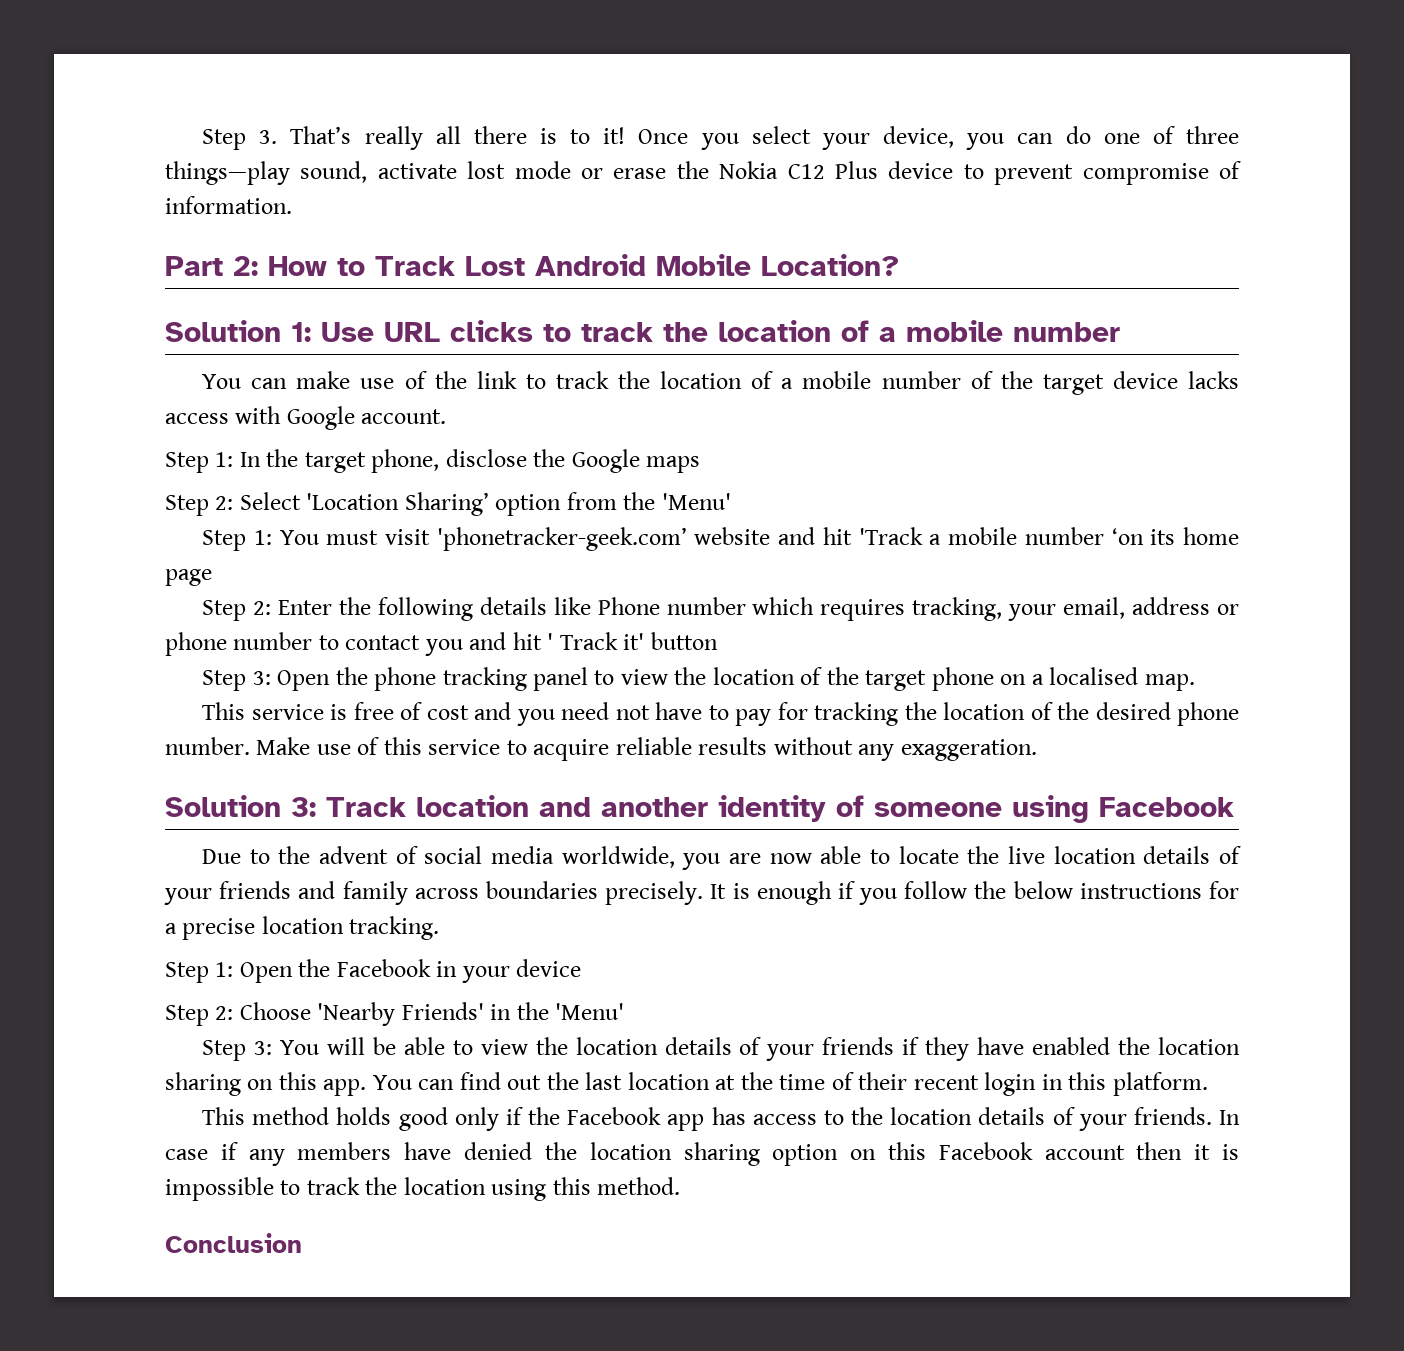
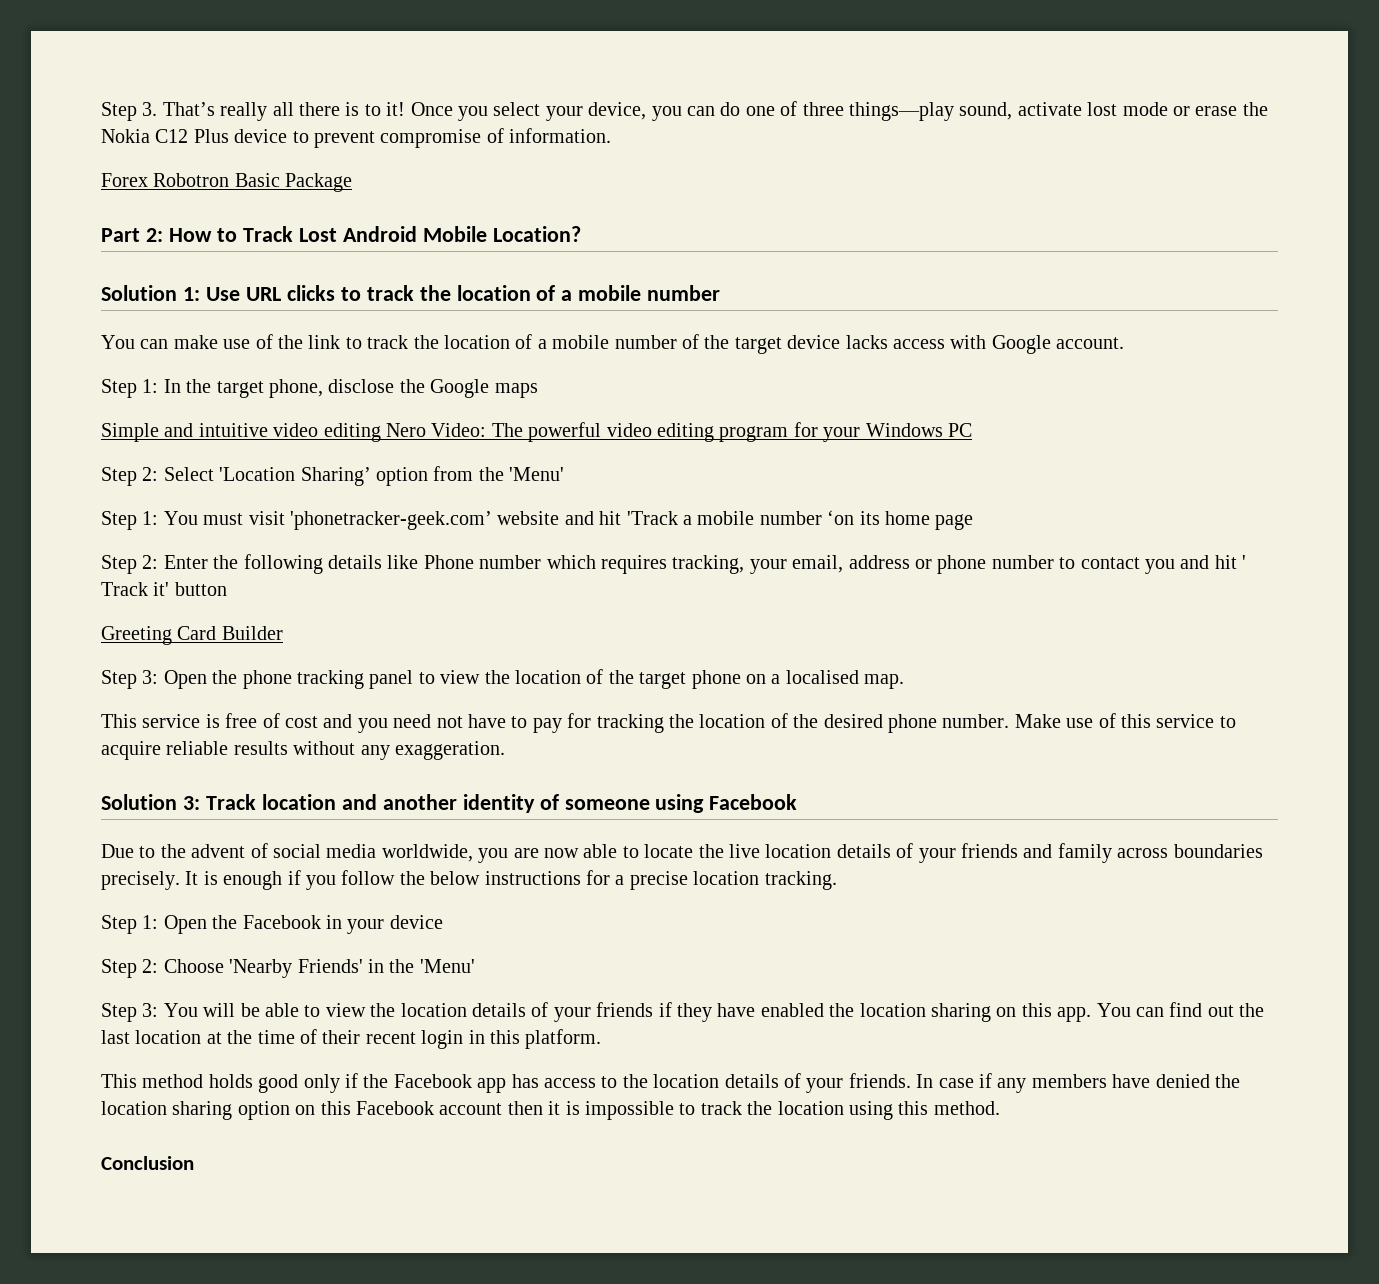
(292, 205) none -> [101,173,353,192] // Forex Robotron Basic Package
(701, 464) none -> [101,422,972,442] // Simple and intuitive video editing Nero Video: The powerful video editing program for your Windows PC
(718, 641) none -> [101,626,283,645] // Greeting Card Builder

